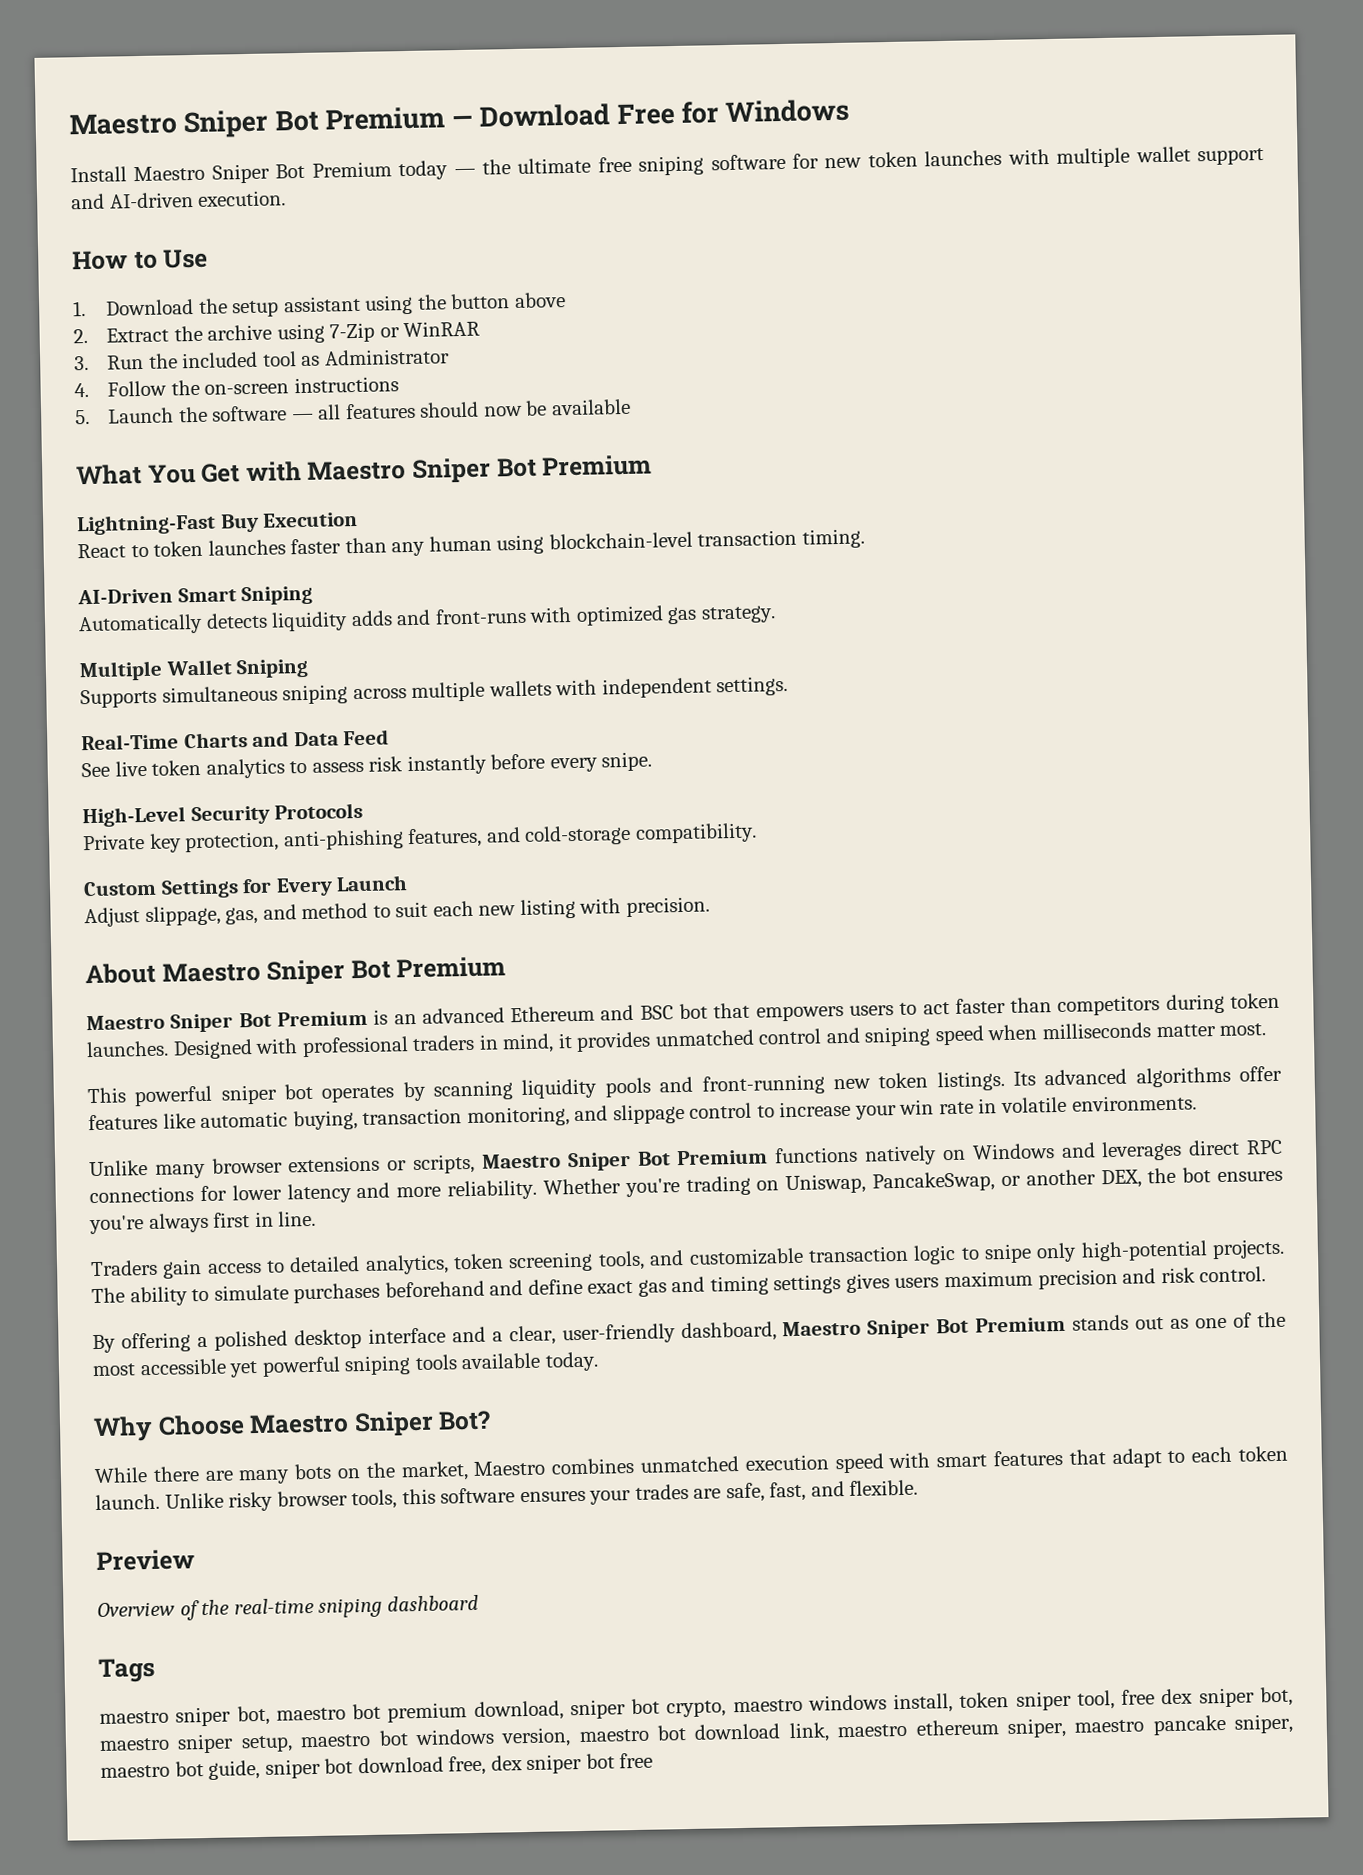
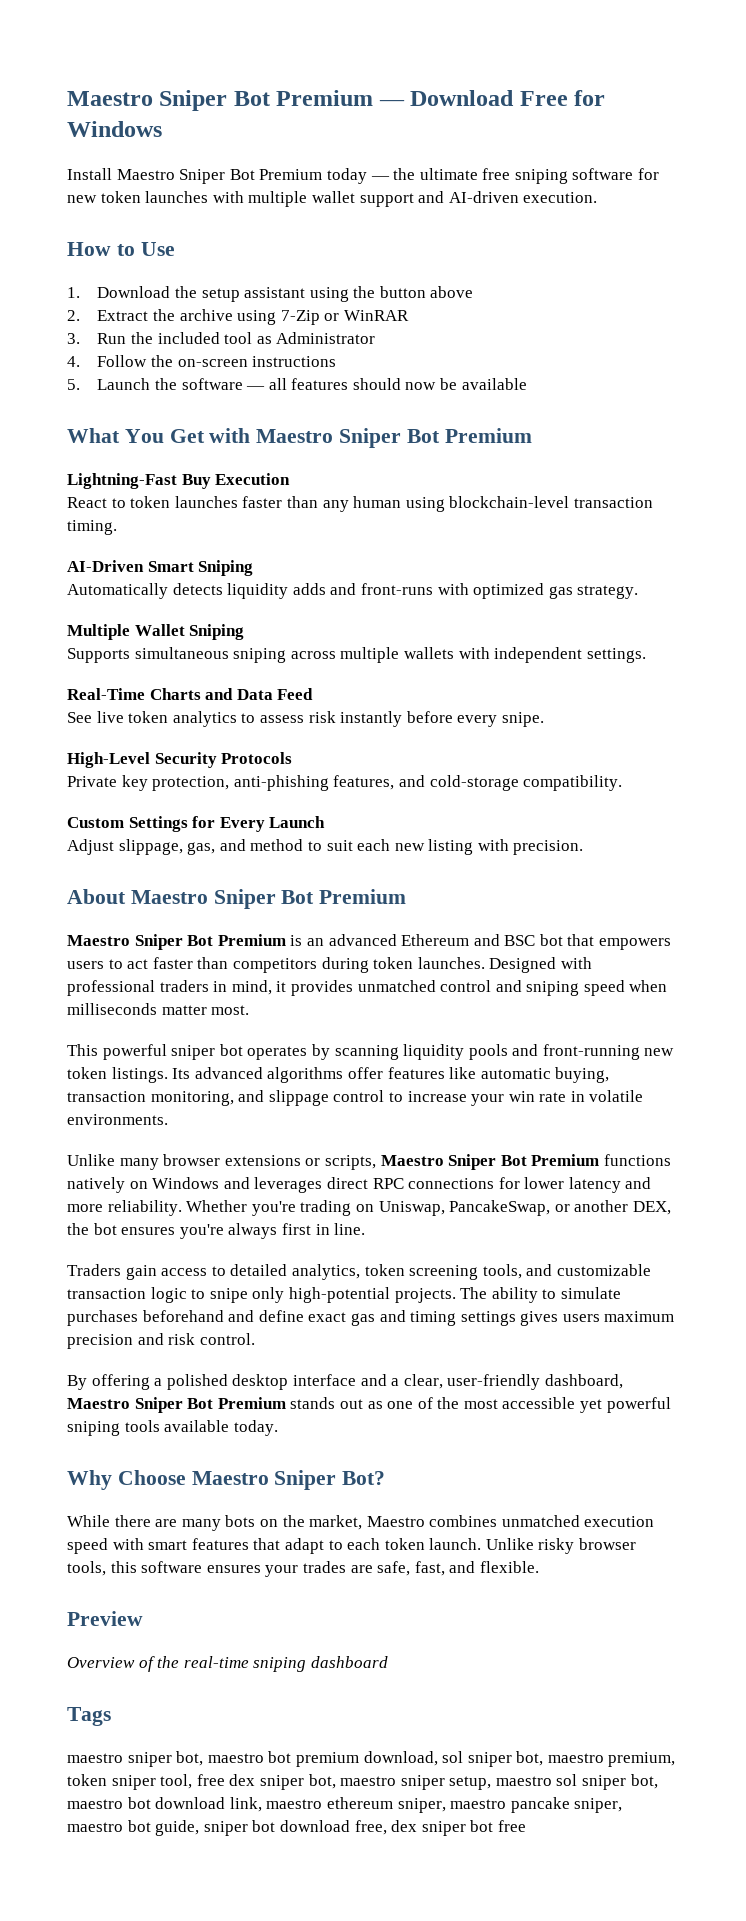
[569,1693,954,1720] sniper bot crypto, maestro windows install, -> [442,1751,676,1767] sol sniper bot, maestro premium,
[378,1727,572,1748] bot windows version, -> [556,1774,658,1790] sol sniper bot,

